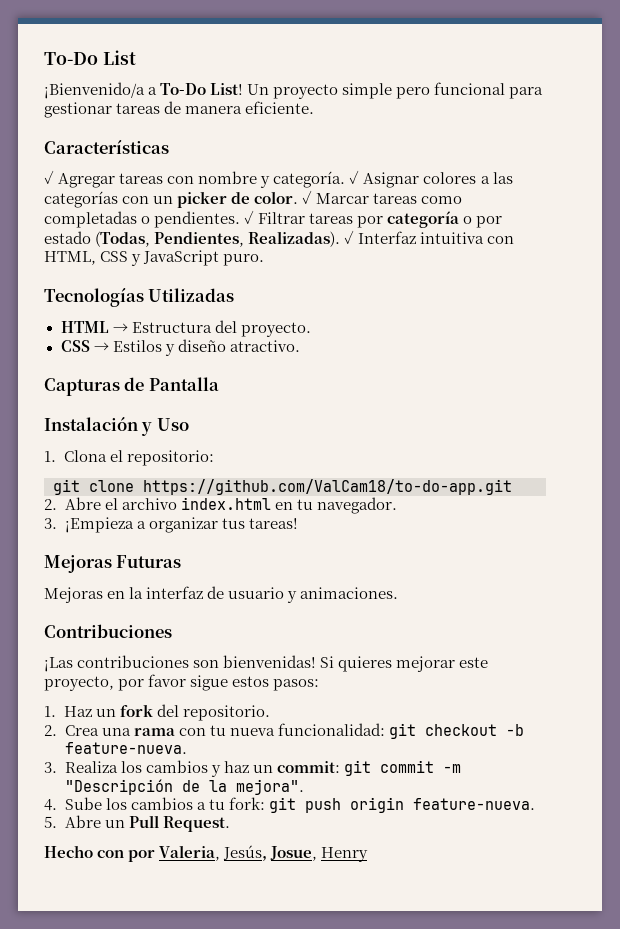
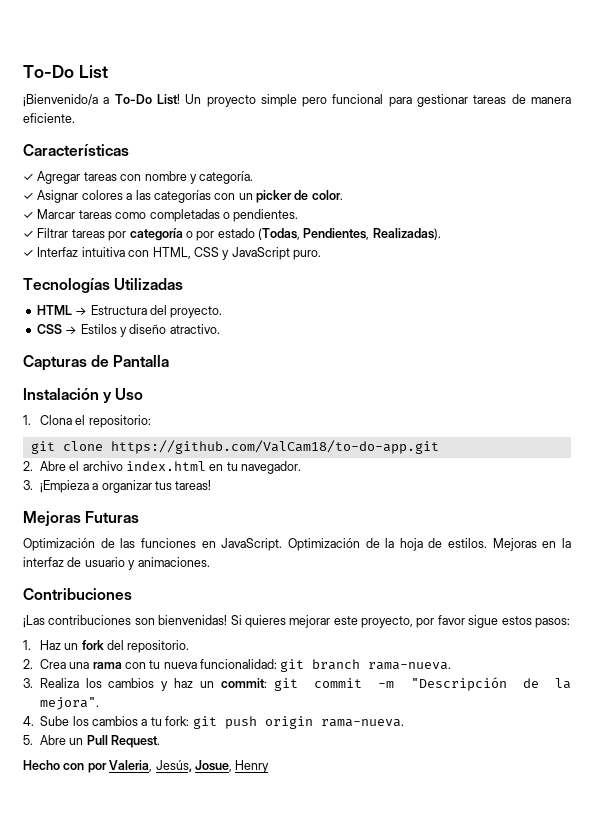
(346, 179) none -> (254, 177) //
(299, 197) none -> (343, 195) //
(241, 219) none -> (299, 215) //
(341, 239) none -> (441, 234) //
(182, 561) none -> [23,538,488,551] Optimización de las funciones en JavaScript. Optimización de la hoja de estilos.
[424,724,524,736] [64,742,187,754] checkout -b feature-nueva. -> [312,659,452,670] branch rama-nueva.
[412,798,535,810] feature-nueva. -> [320,719,404,727] rama-nueva.

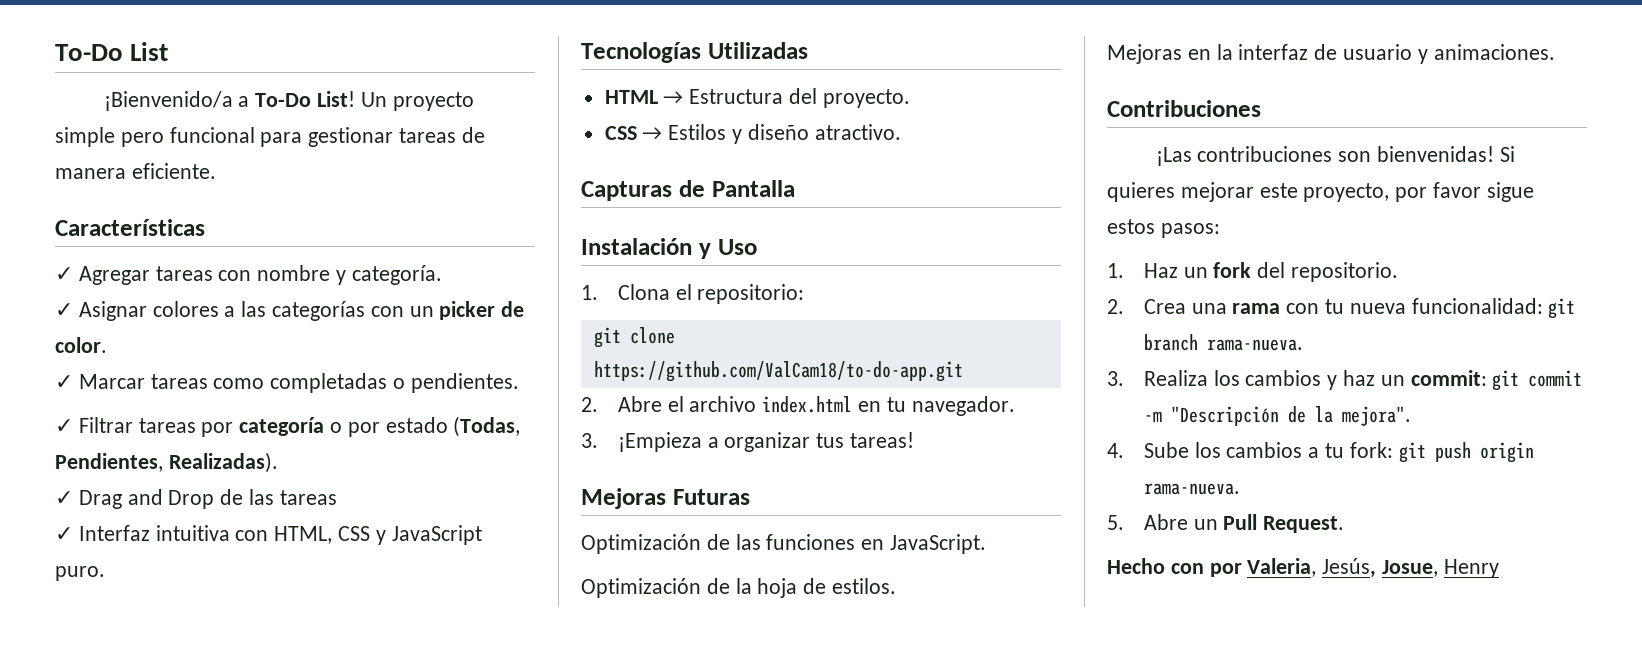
(441, 234) none -> [55,489,337,509] // ✓ Drag and Drop de las tareas
(283, 544) none -> (987, 544) //
(488, 543) none -> (897, 586) //

